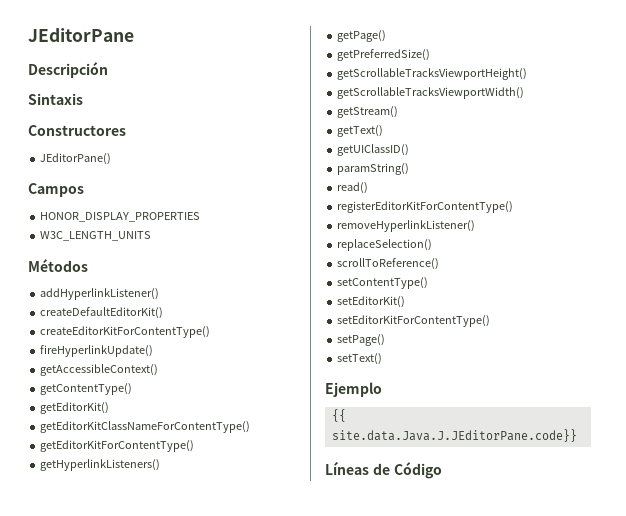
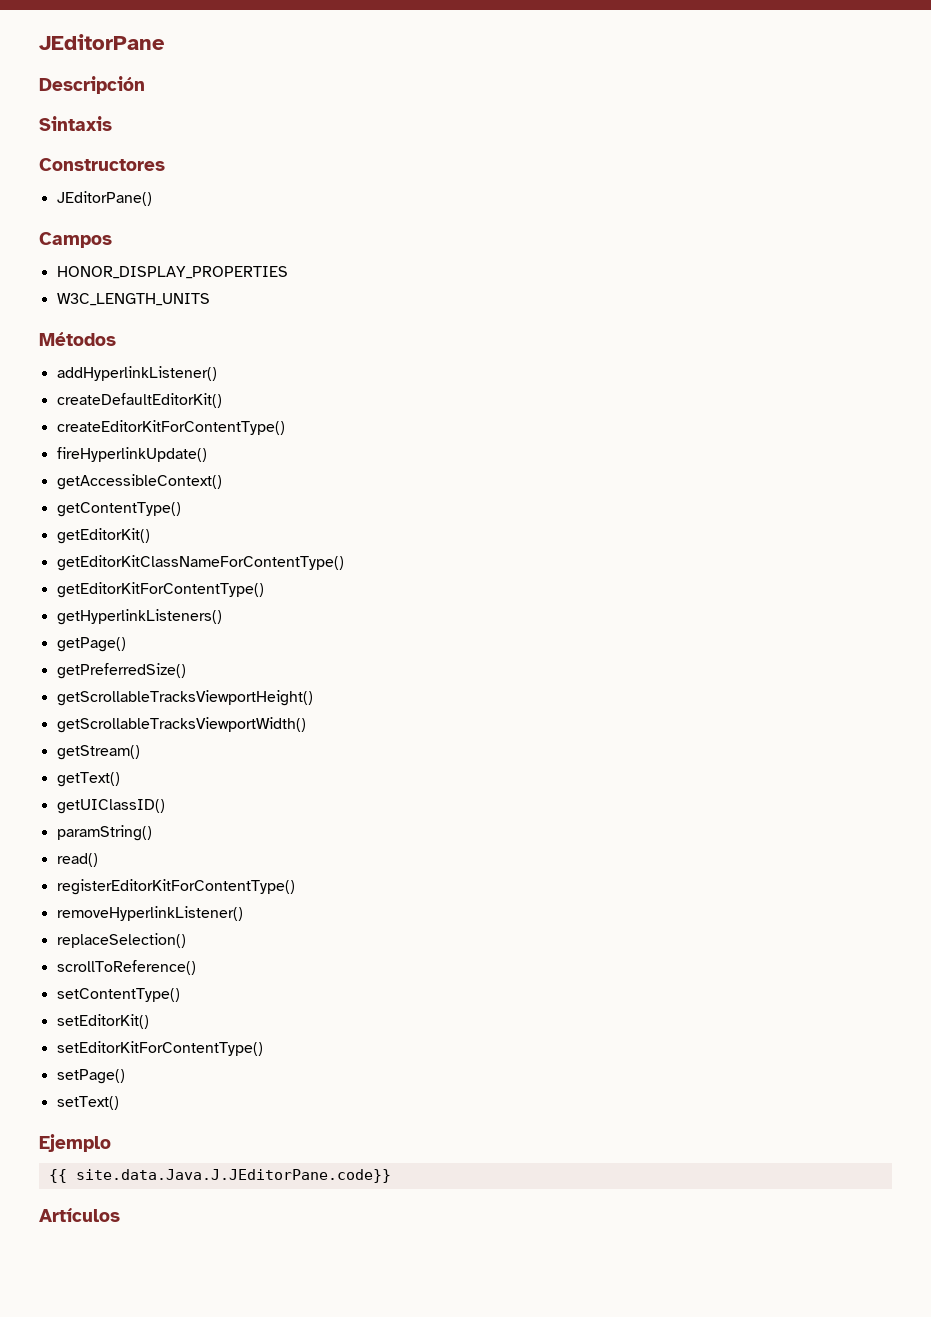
[325,461,442,479] Líneas de Código -> [39,1208,120,1222] Artículos

